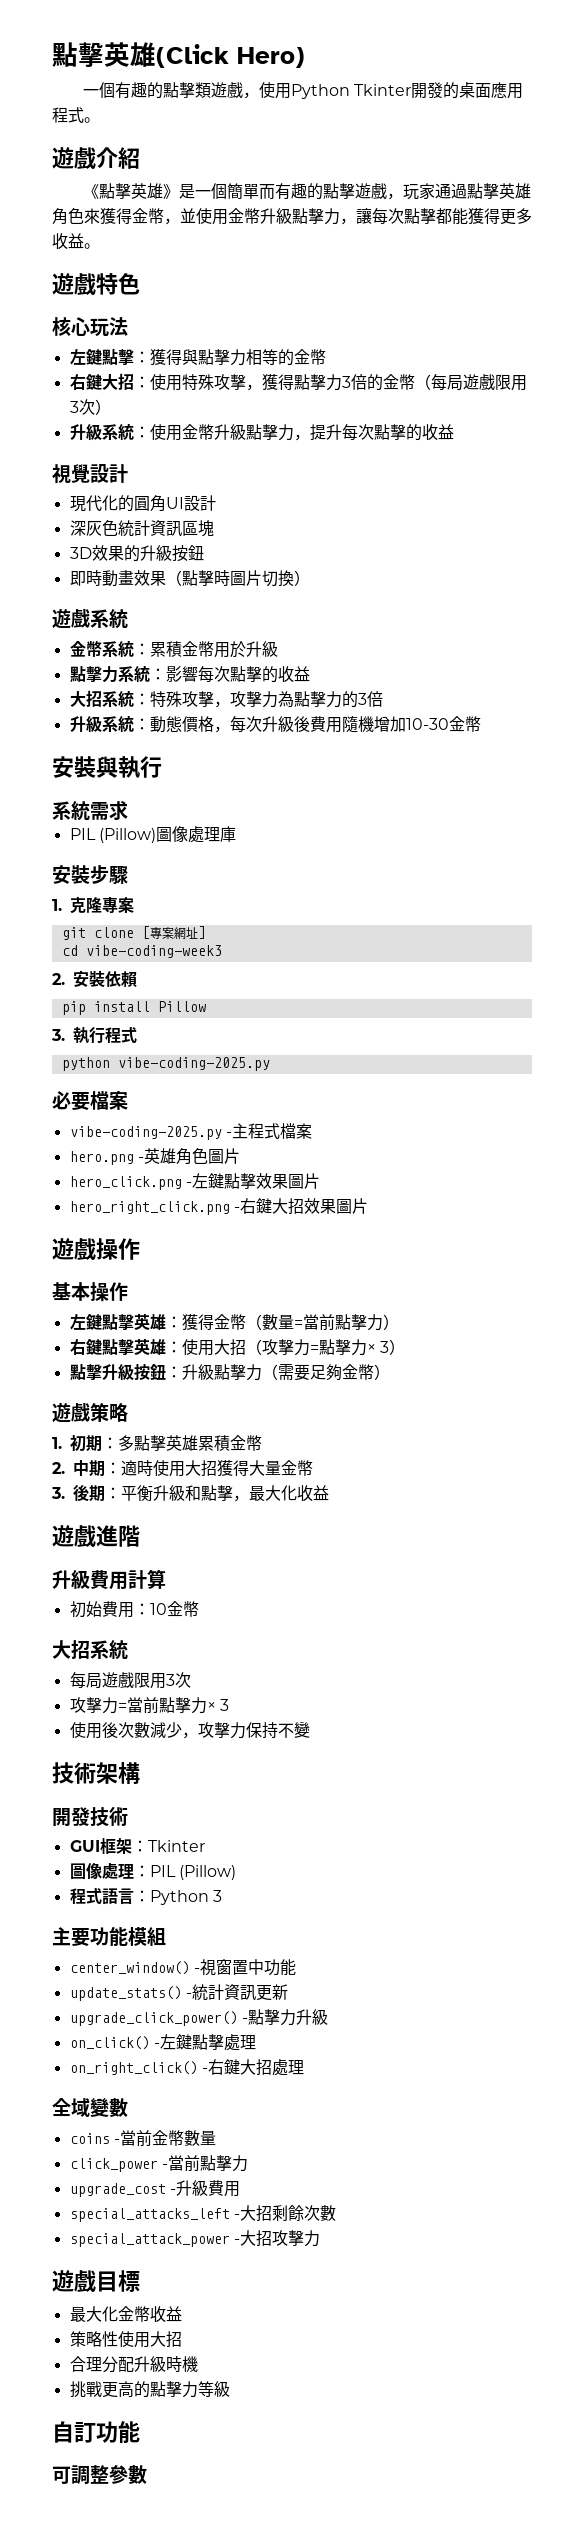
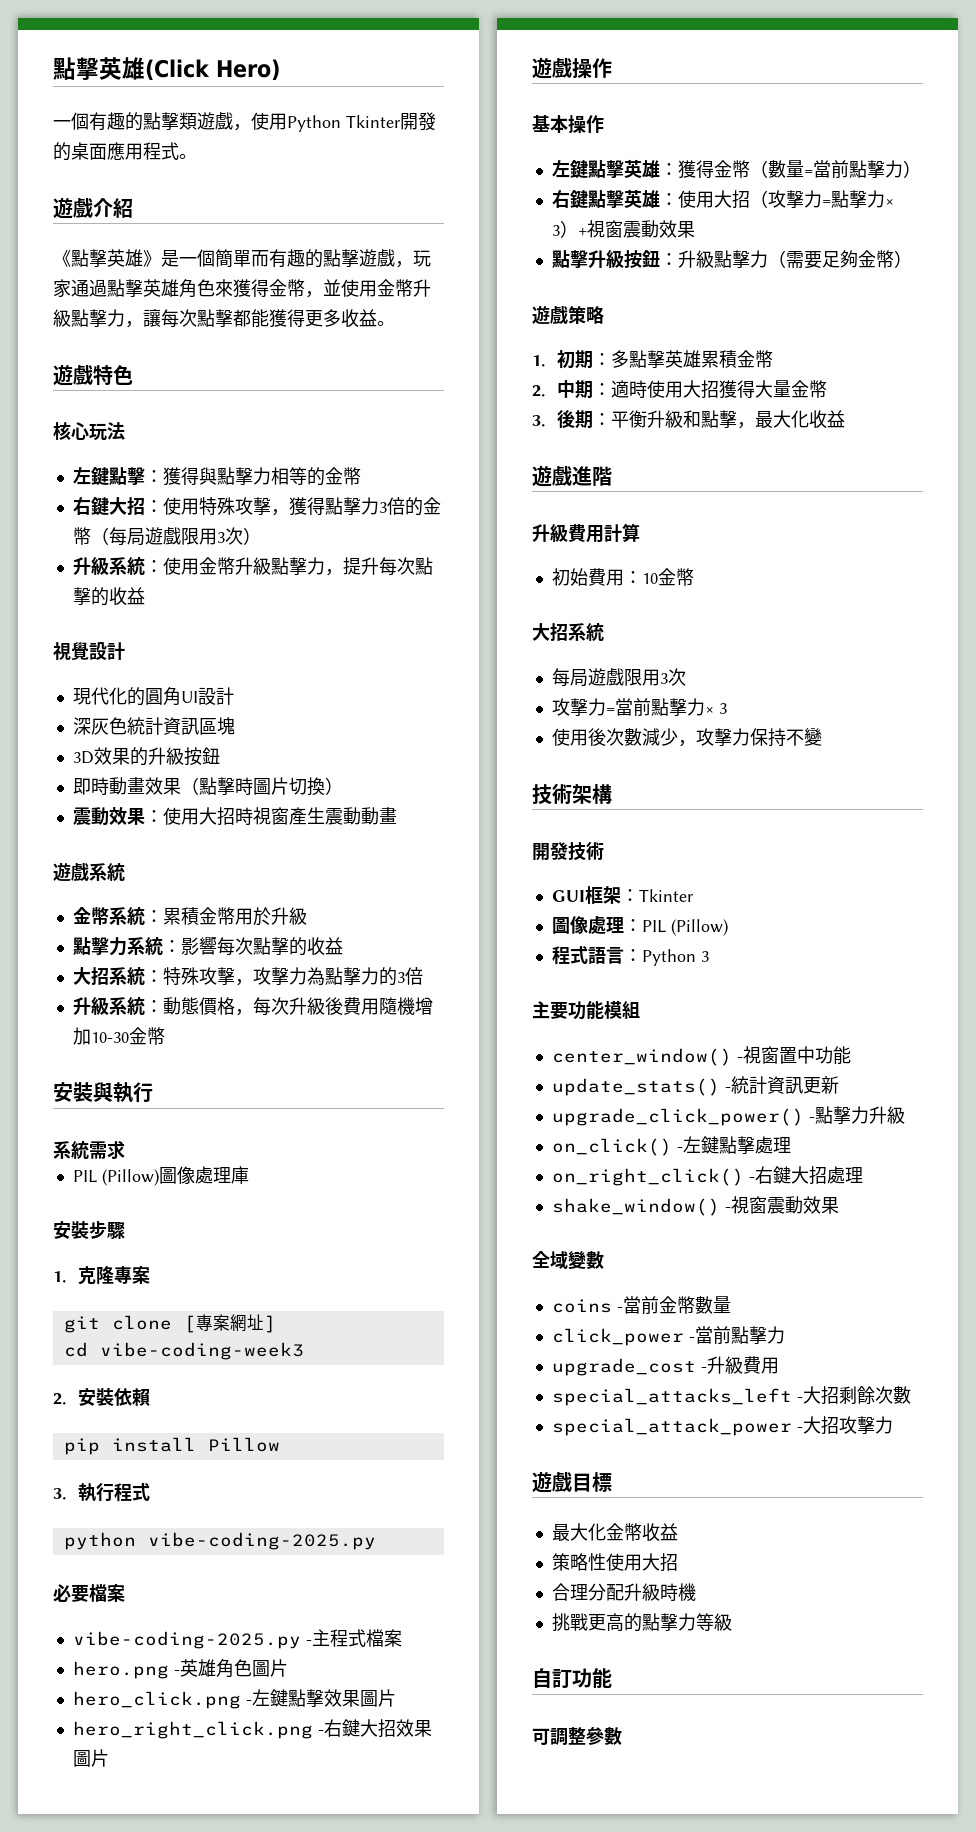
(310, 578) none -> [72,806,397,825] // 震動效果：使用大招時視窗產生震動動畫
(405, 1347) none -> [577,220,695,238] +視窗震動效果
(304, 2067) none -> [551,1196,839,1216] // shake_window() -視窗震動效果

